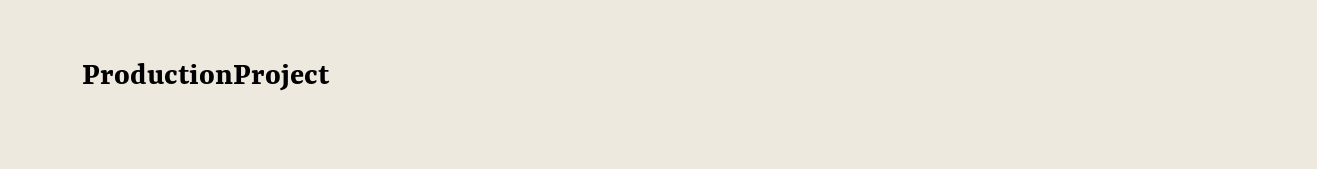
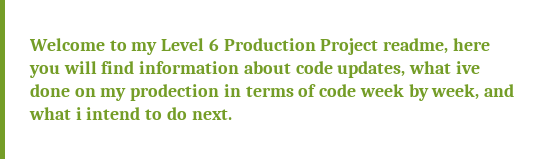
[82,63,330,91] ProductionProject -> [29,38,490,55] [29,61,480,78] [30,84,514,101] [29,107,232,120] Welcome to my Level 6 Production Project readme, here you will find information about code updates, what ive done on my prodection in terms of code week by week, and what i intend to do next.

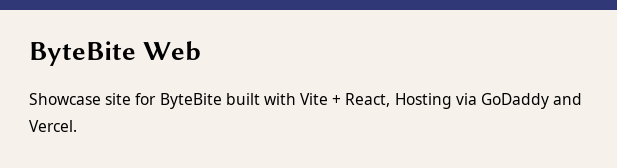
[29,38,490,55] [29,61,480,78] [30,84,514,101] [29,107,232,120] Welcome to my Level 6 Production Project readme, here you will find information about code updates, what ive done on my prodection in terms of code week by week, and what i intend to do next. -> [29,41,202,66] [29,93,583,109] [29,120,77,132] ByteBite Web // Showcase site for ByteBite built with Vite + React, Hosting via GoDaddy and Vercel.

